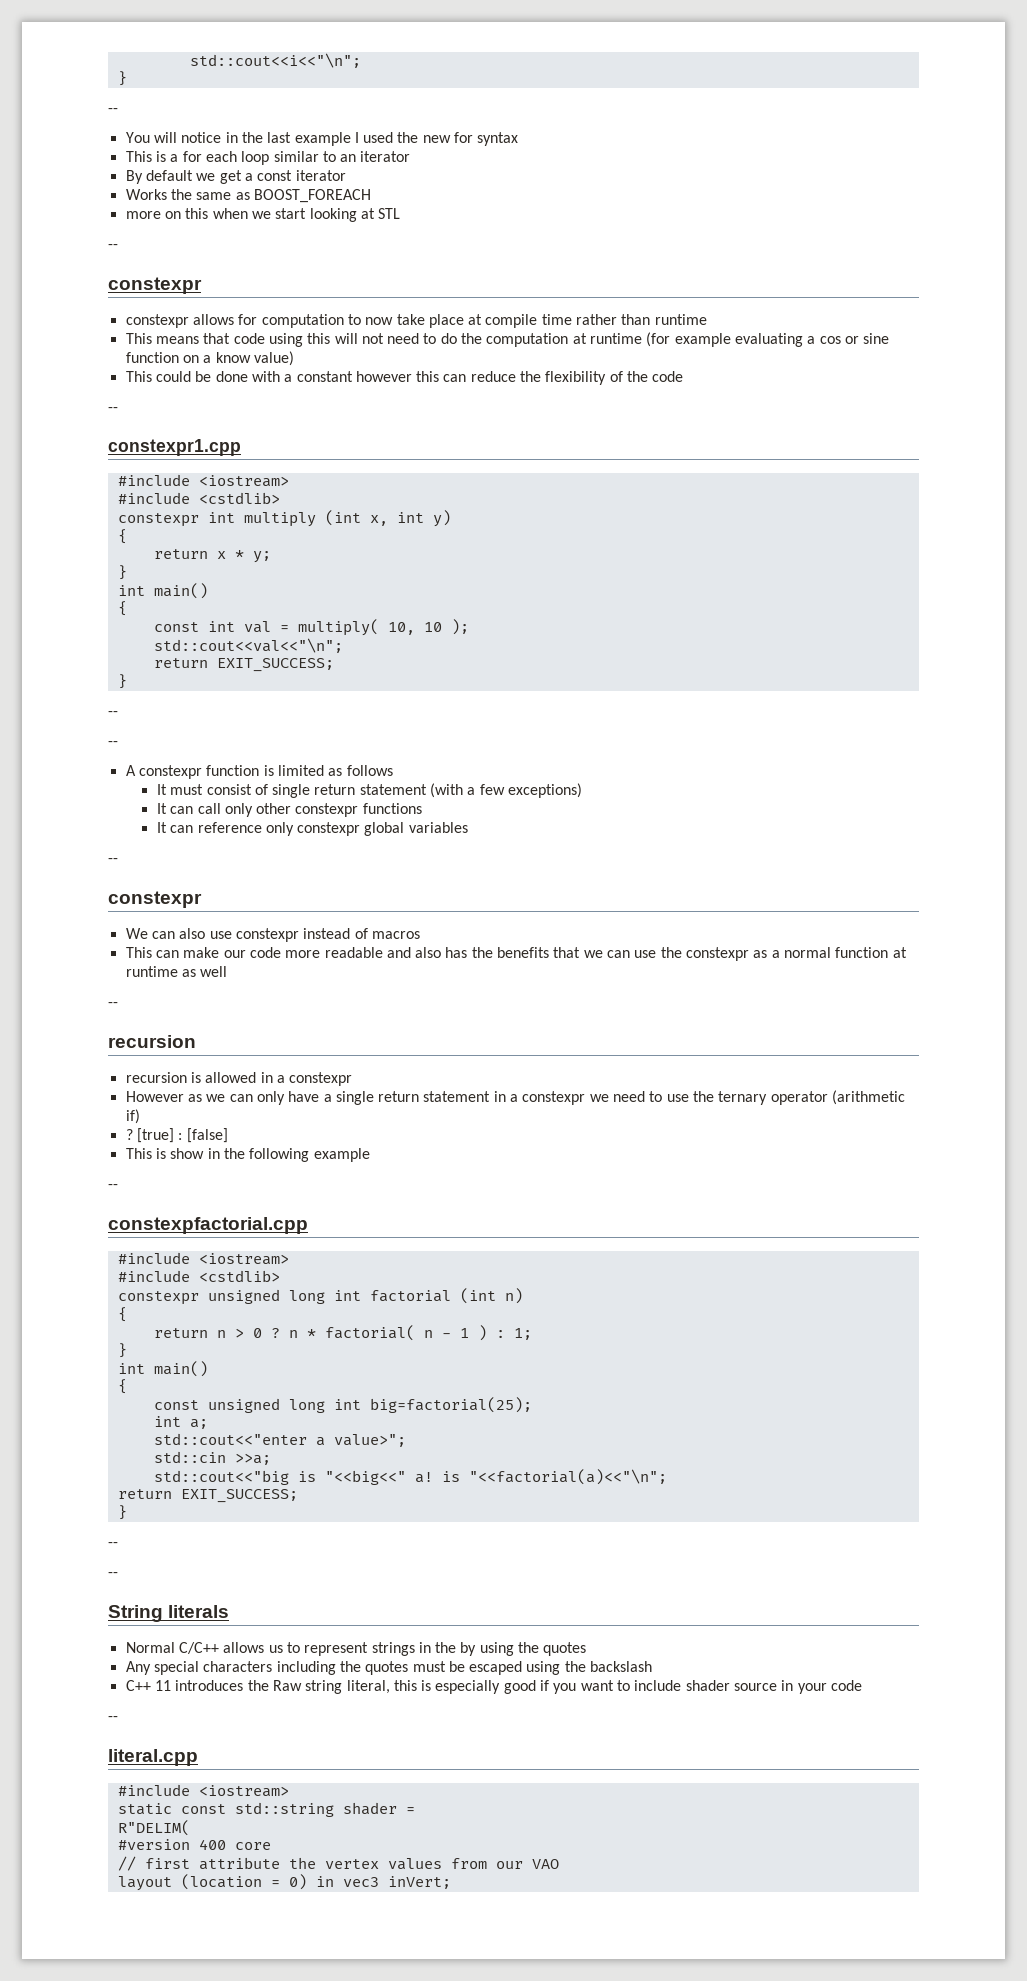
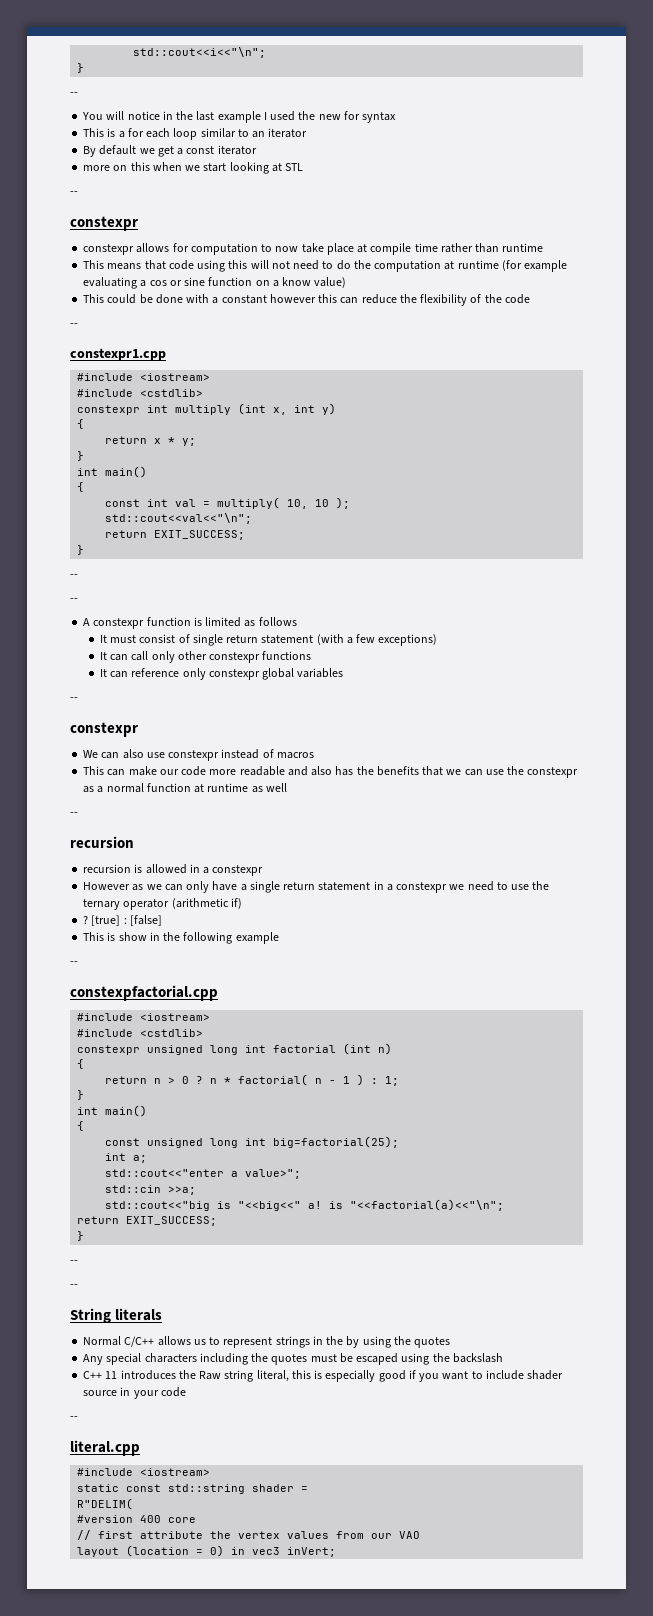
[125,189,371,203] // Works the same as BOOST_FOREACH -> (257, 150) none

